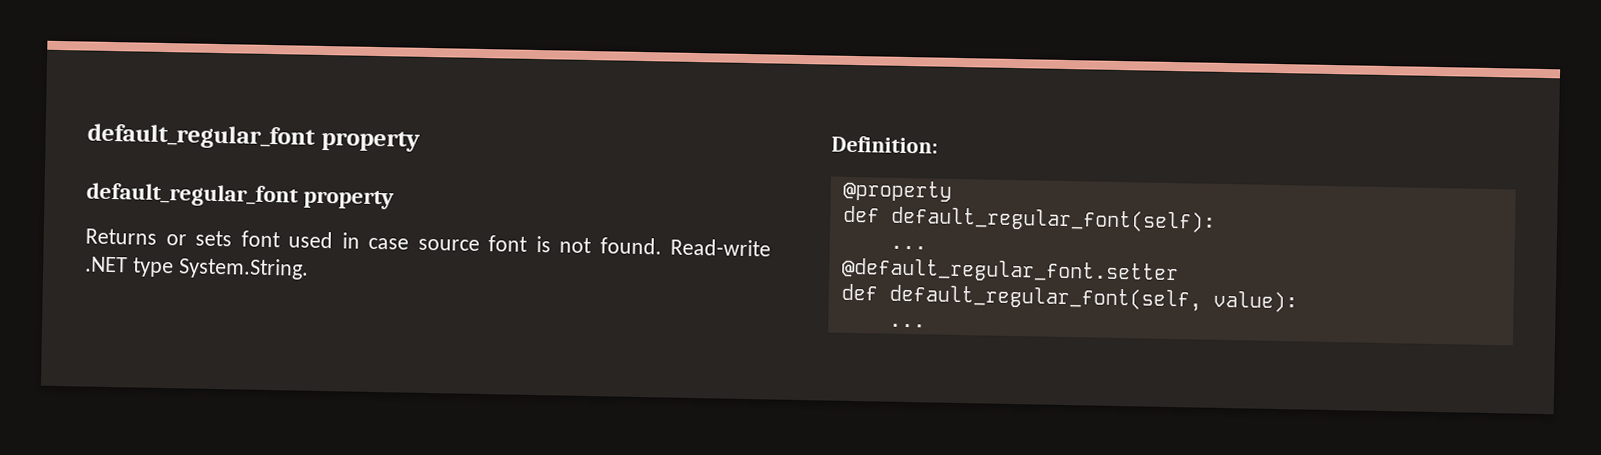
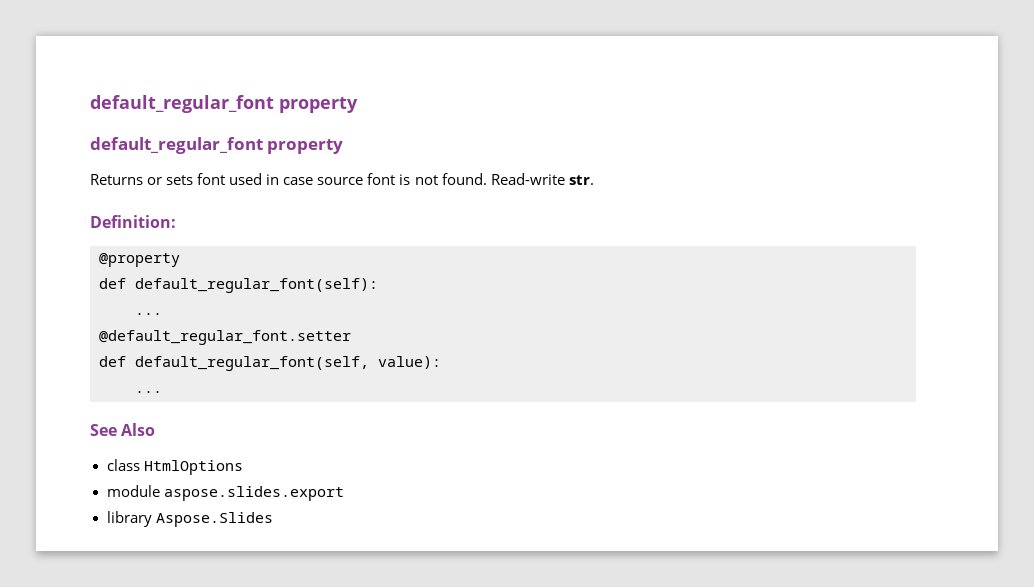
[85,256,309,280] .NET type System.String. -> [568,175,594,185] str.
(926, 325) none -> [90,423,156,436] [106,459,243,475] [106,485,344,501] [106,511,273,527] // See Also // class HtmlOptions // module aspose.slides.export // library Aspose.Slides

